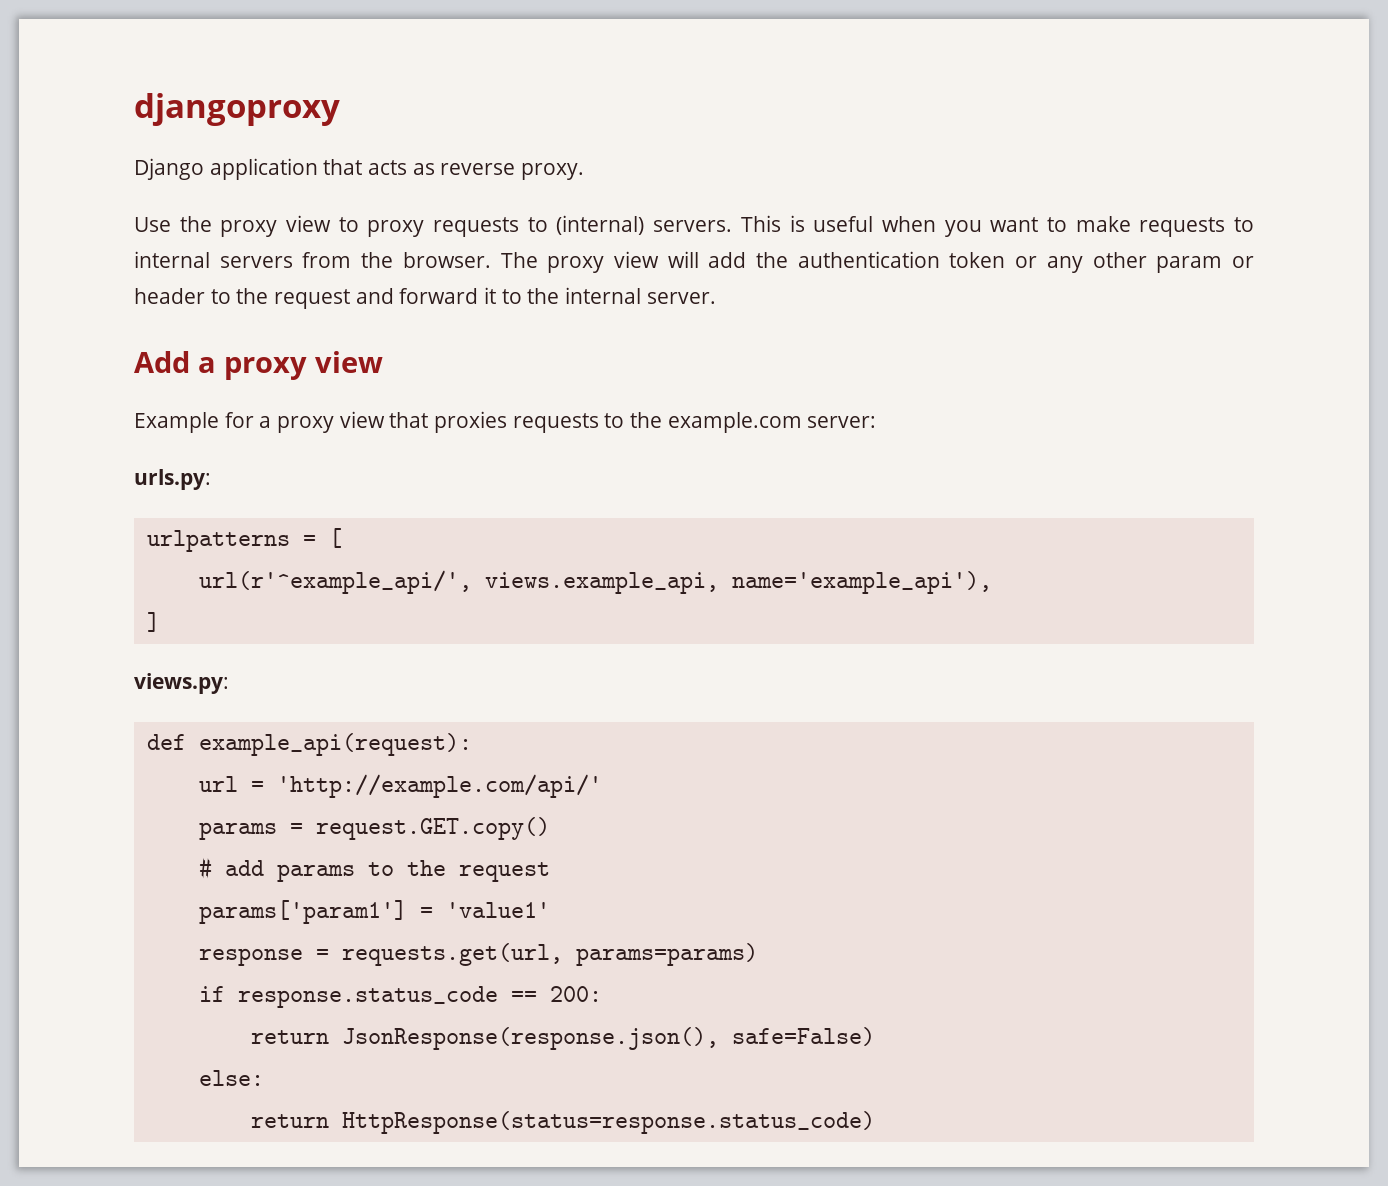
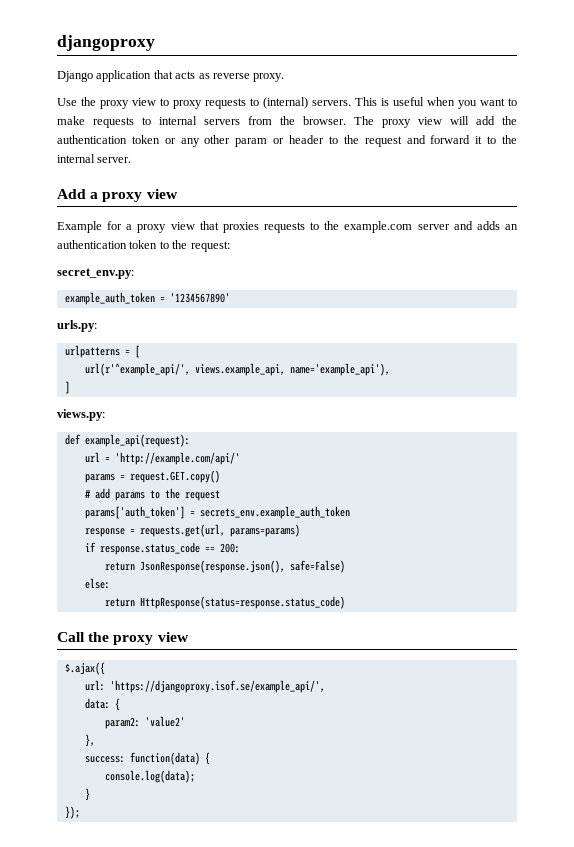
[807,416,877,428] server: -> [417,221,519,230] [57,240,230,252] [57,268,134,279] [64,292,230,305] server and adds an authentication token to the request: // secret_env.py: // example_auth_token = '1234567890'
[198,900,550,924] params['param1'] = 'value1' -> [84,506,350,519] params['auth_token'] = secrets_env.example_auth_token
(875, 1122) none -> [57,632,189,645] [64,662,105,675] [84,680,325,693] [84,698,120,711] [104,716,185,729] [84,734,95,747] [84,752,210,765] [104,770,195,783] [84,788,90,801] [64,806,80,819] // Call the proxy view // $.ajax({ // url: 'https://djangoproxy.isof.se/example_api/', // data: { // param2: 'value2' // }, // success: function(data) { // console.log(data); // } // });

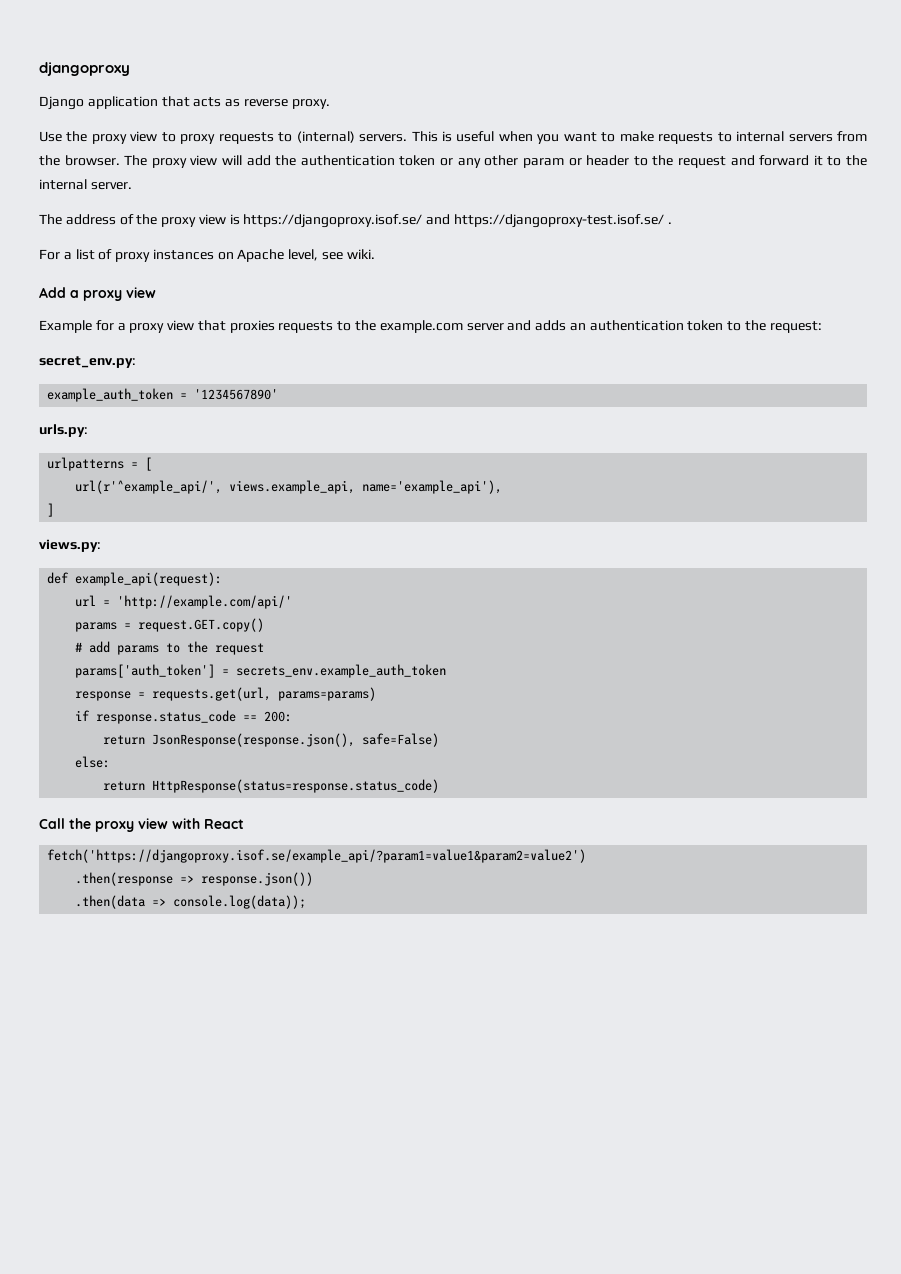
(132, 160) none -> [39,214,672,228] [39,249,375,262] // The address of the proxy view is https://djangoproxy.isof.se/ and https://djangoproxy-test.isof.se/ . // For a list of proxy instances on Apache level, see wiki.
[64,662,105,675] [84,680,325,693] [84,698,120,711] [104,716,185,729] [84,734,95,747] [84,752,210,765] [104,770,195,783] [84,788,90,801] [64,806,80,819] // $.ajax({ // url: 'https://djangoproxy.isof.se/example_api/', // data: { // param2: 'value2' // }, // success: function(data) { // console.log(data); // } // }); -> [172,818,244,829] [47,849,587,863] [75,872,314,886] [75,895,307,909] with React // fetch('https://djangoproxy.isof.se/example_api/?param1=value1&param2=value2') // .then(response => response.json()) // .then(data => console.log(data));

